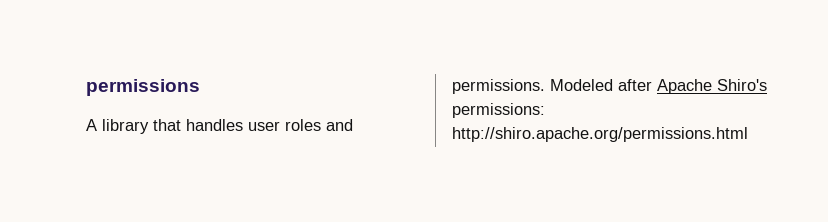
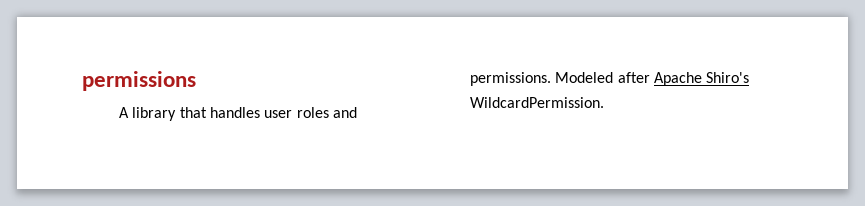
[452,103,545,118] [452,127,748,142] permissions: http://shiro.apache.org/permissions.html -> [470,97,604,108] WildcardPermission.

